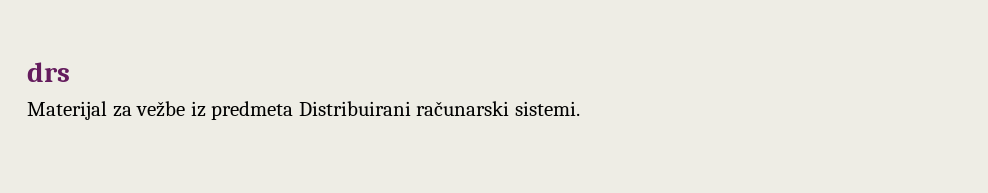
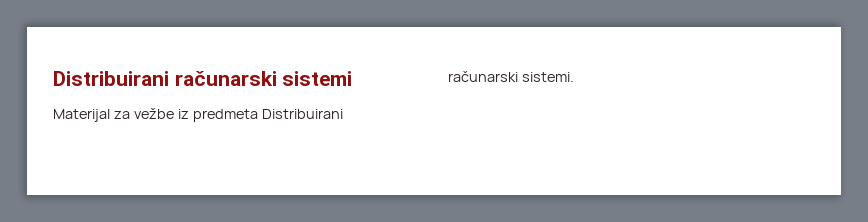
[27,62,70,82] drs -> [53,71,353,86] Distribuirani računarski sistemi

